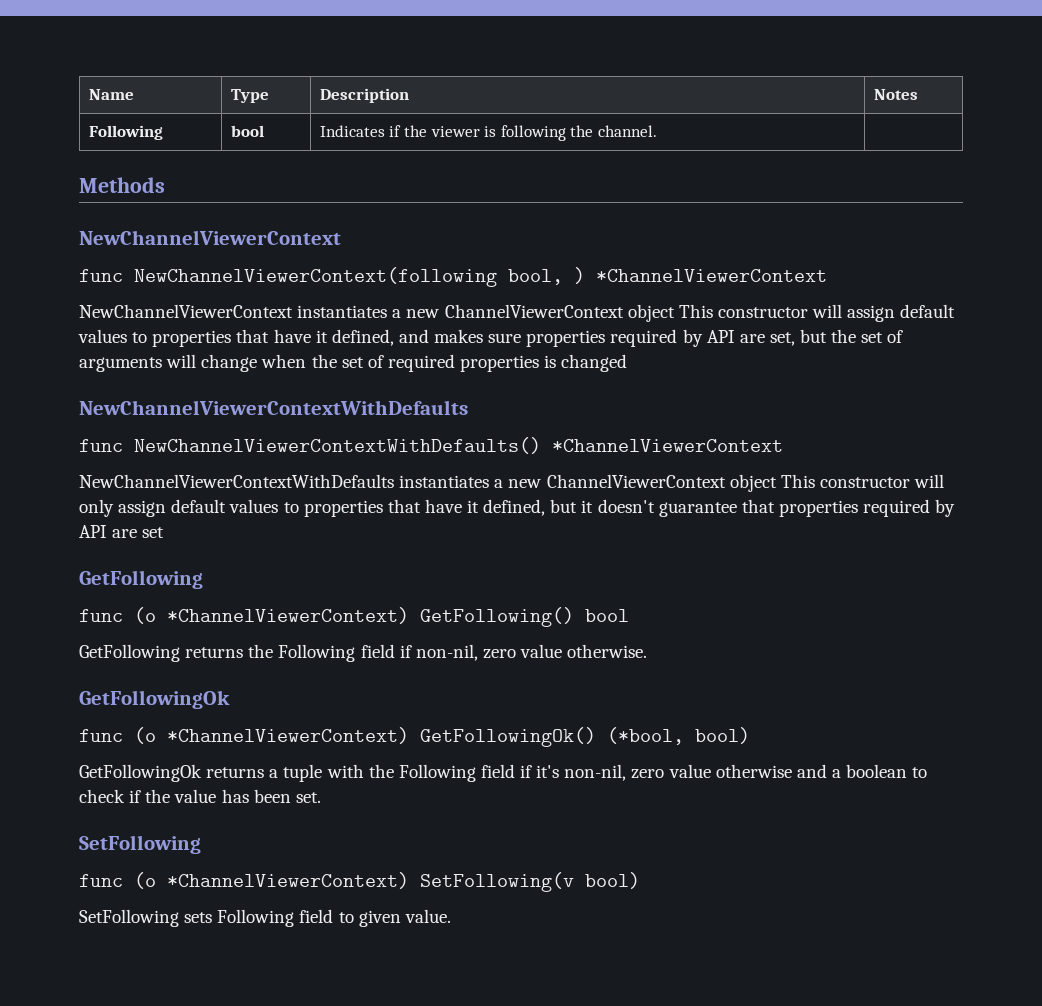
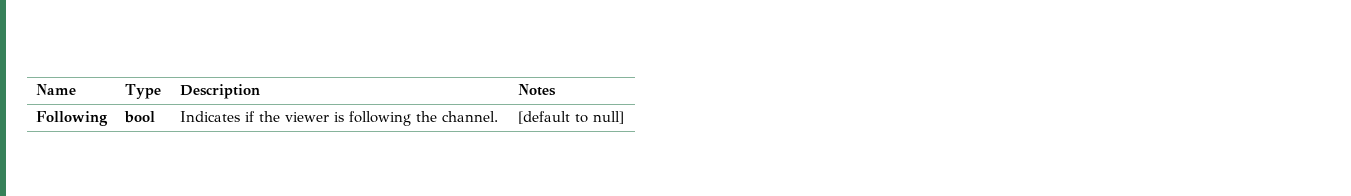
[79,177,165,193] [79,230,341,245] [79,267,827,287] [79,304,956,322] [78,329,904,347] [79,354,628,372] [79,400,468,415] [79,437,783,454] [79,474,945,492] [79,499,956,517] [79,525,165,538] [79,570,203,589] [79,607,629,627] [79,644,648,662] [79,690,230,709] [79,727,750,747] [79,764,928,782] [79,789,321,803] [79,835,201,854] [79,872,640,892] [79,909,451,927] // Methods // NewChannelViewerContext // func NewChannelViewerContext(following bool, ) *ChannelViewerContext // NewChannelViewerContext instantiates a new ChannelViewerContext object This constructor will assign default values to properties that have it defined, and makes sure properties required by API are set, but the set of arguments will change when the set of required properties is changed // NewChannelViewerContextWithDefaults // func NewChannelViewerContextWithDefaults() *ChannelViewerContext // NewChannelViewerContextWithDefaults instantiates a new ChannelViewerContext object This constructor will only assign default values to properties that have it defined, but it doesn't guarantee that properties required by API are set // GetFollowing // func (o *ChannelViewerContext) GetFollowing() bool // GetFollowing returns the Following field if non-nil, zero value otherwise. // GetFollowingOk // func (o *ChannelViewerContext) GetFollowingOk() (*bool, bool) // GetFollowingOk returns a tuple with the Following field if it's non-nil, zero value otherwise and a boolean to check if the value has been set. // SetFollowing // func (o *ChannelViewerContext) SetFollowing(v bool) // SetFollowing sets Following field to given value. -> [517,111,624,124] [default to null]

